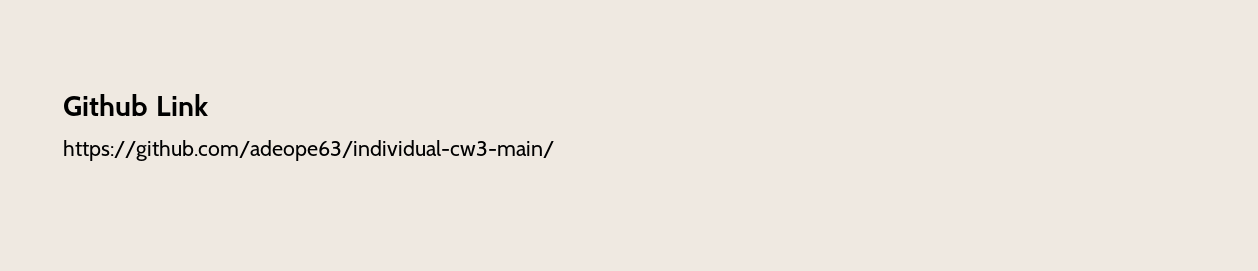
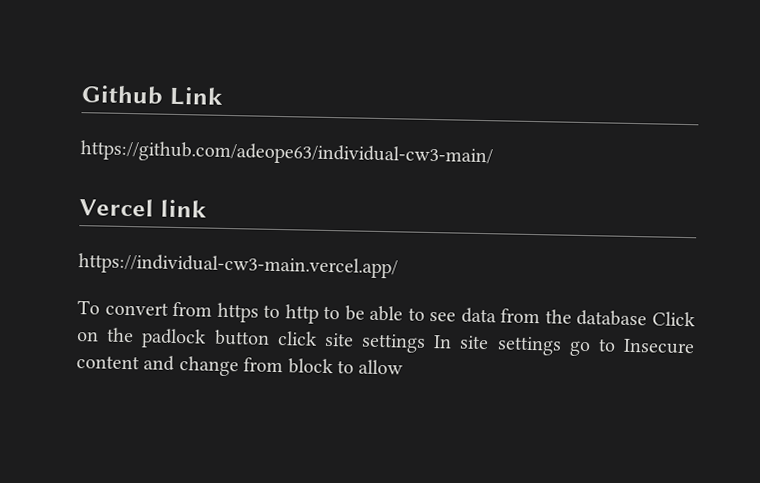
(554, 150) none -> [79,198,207,218] [78,253,398,279] [77,300,697,327] [76,327,695,357] [76,355,404,377] // Vercel link // https://individual-cw3-main.vercel.app/ // To convert from https to http to be able to see data from the database Click on the padlock button click site settings In site settings go to Insecure content and change from block to allow

